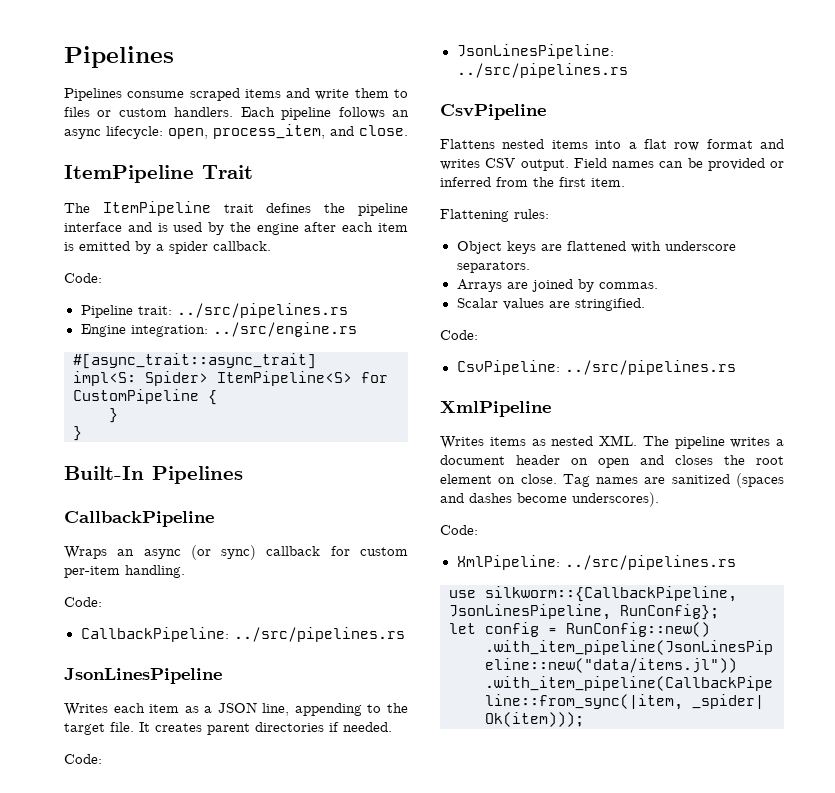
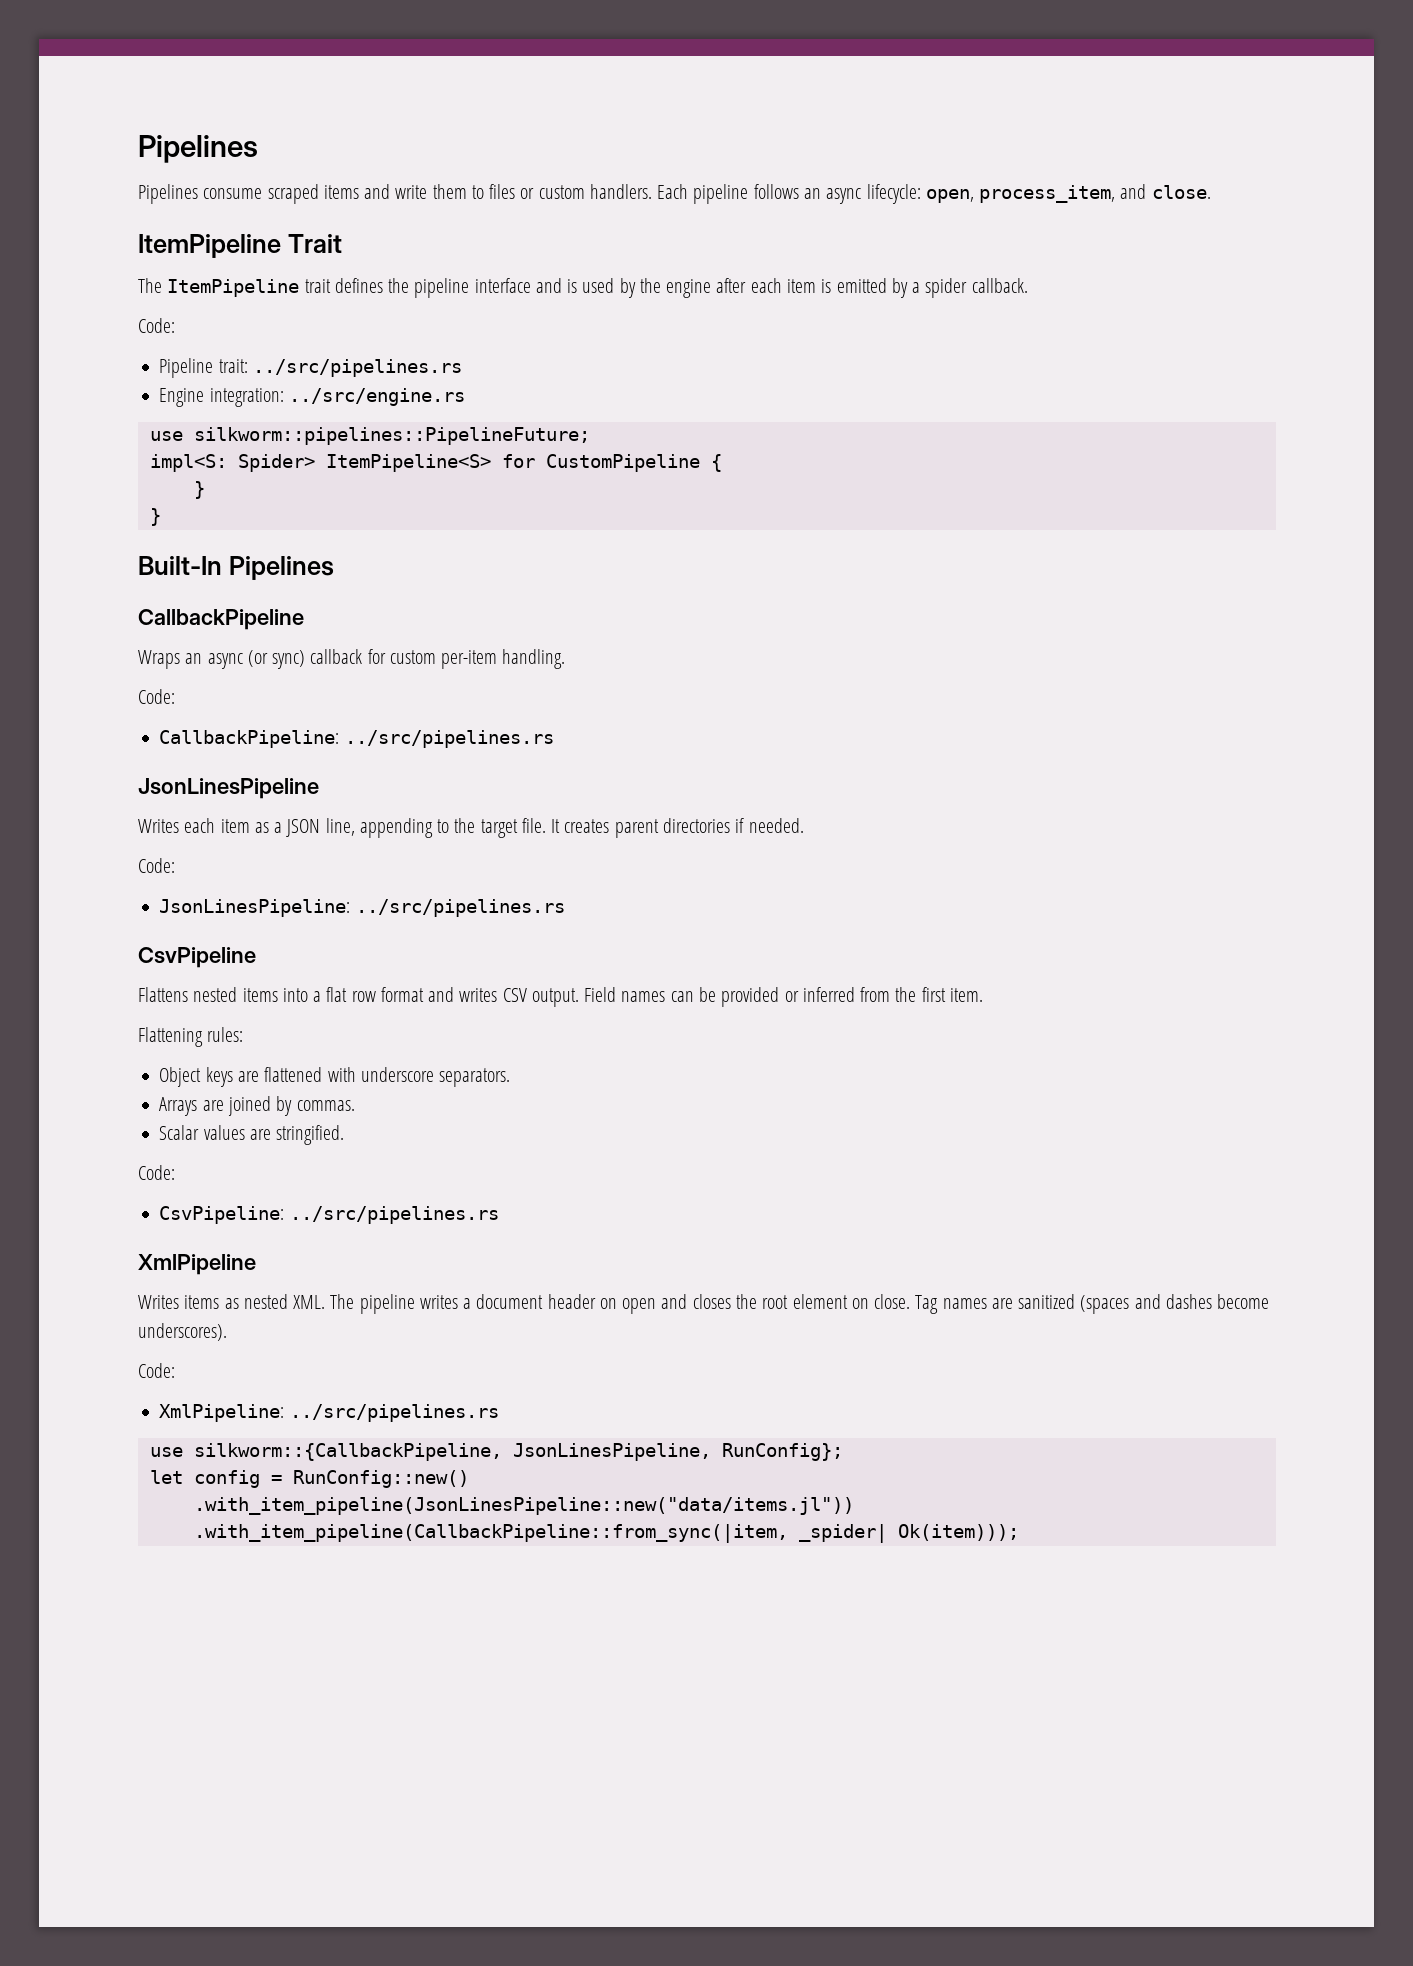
[73,353,316,369] #[async_trait::async_trait] -> [149,427,590,445] use silkworm::pipelines::PipelineFuture;

